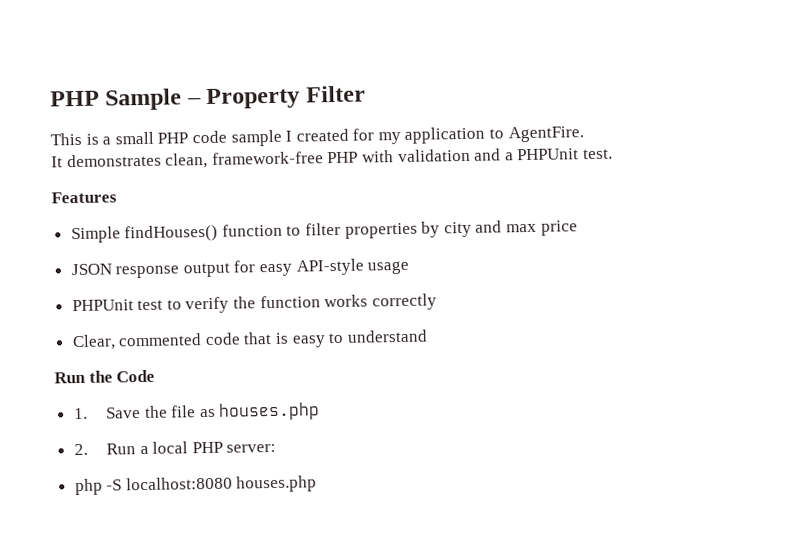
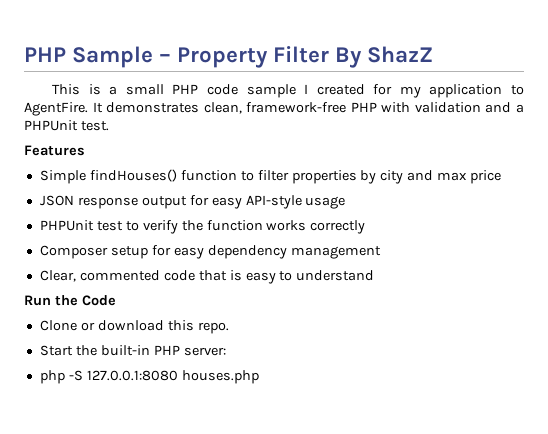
(366, 94) none -> [335,46,434,68] By ShazZ
(584, 134) // -> (88, 109) none
(437, 302) none -> [39,245,381,259] // Composer setup for easy dependency management
[73,402,321,421] [73,441,189,456] 1. Save the file as houses.php // 2. Run a local -> [39,320,229,334] [39,345,150,356] Clone or download this repo. // Start the built-in
[125,476,233,491] localhost:8080 -> [86,370,178,381] 127.0.0.1:8080

